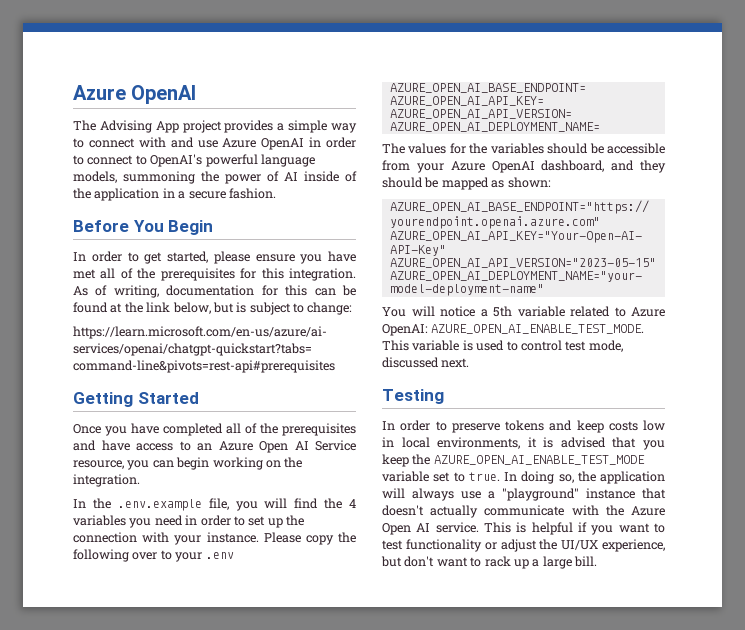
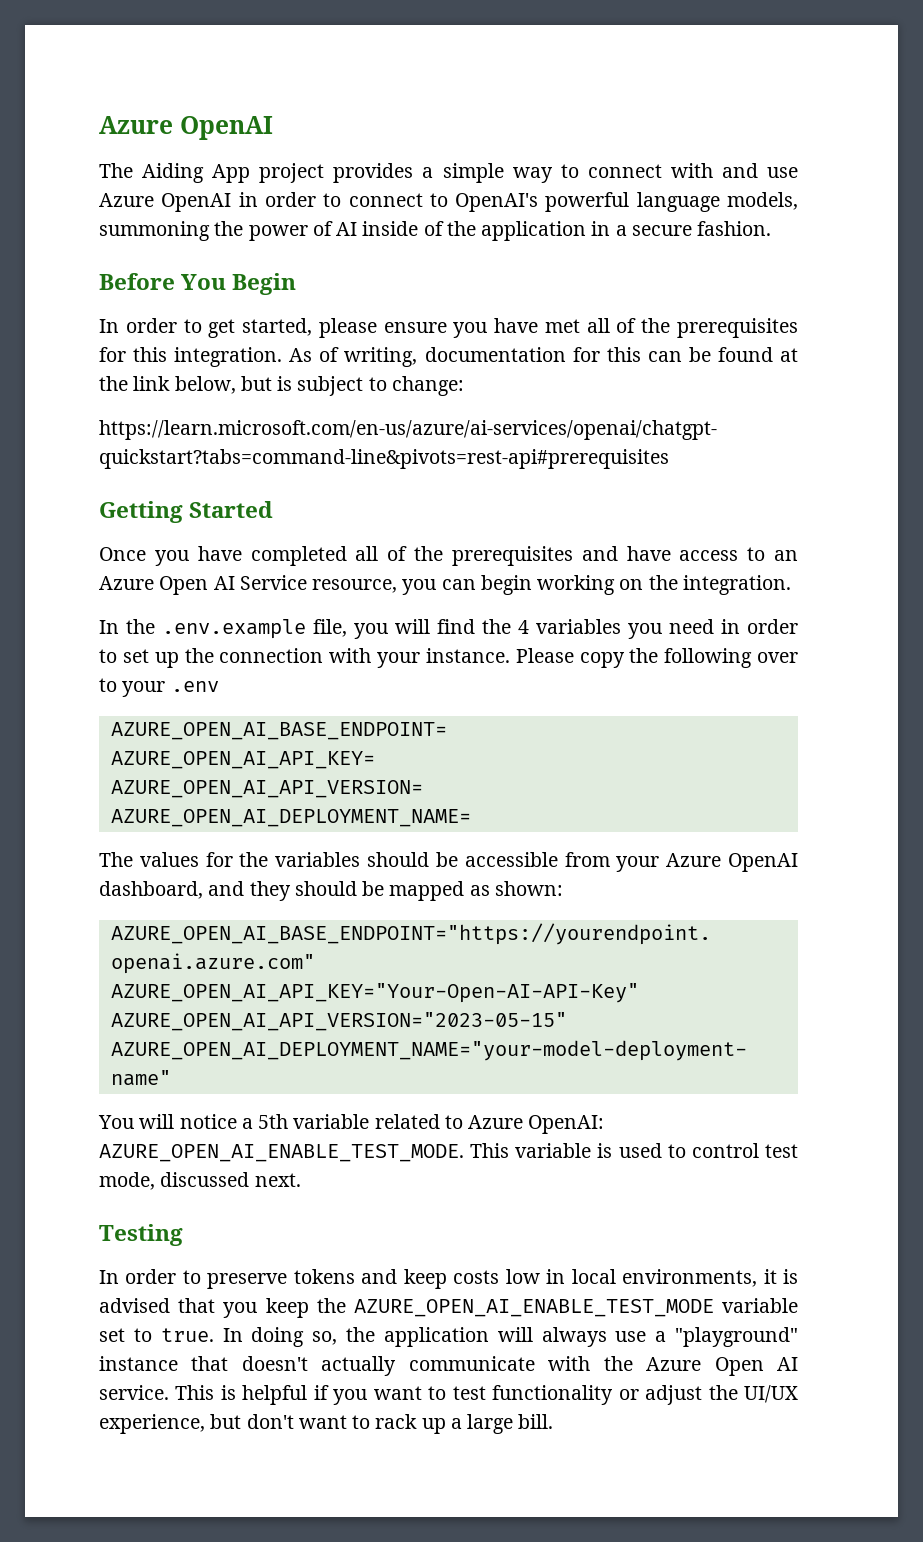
[99,120,152,133] Advising -> [142,163,205,183] Aiding

